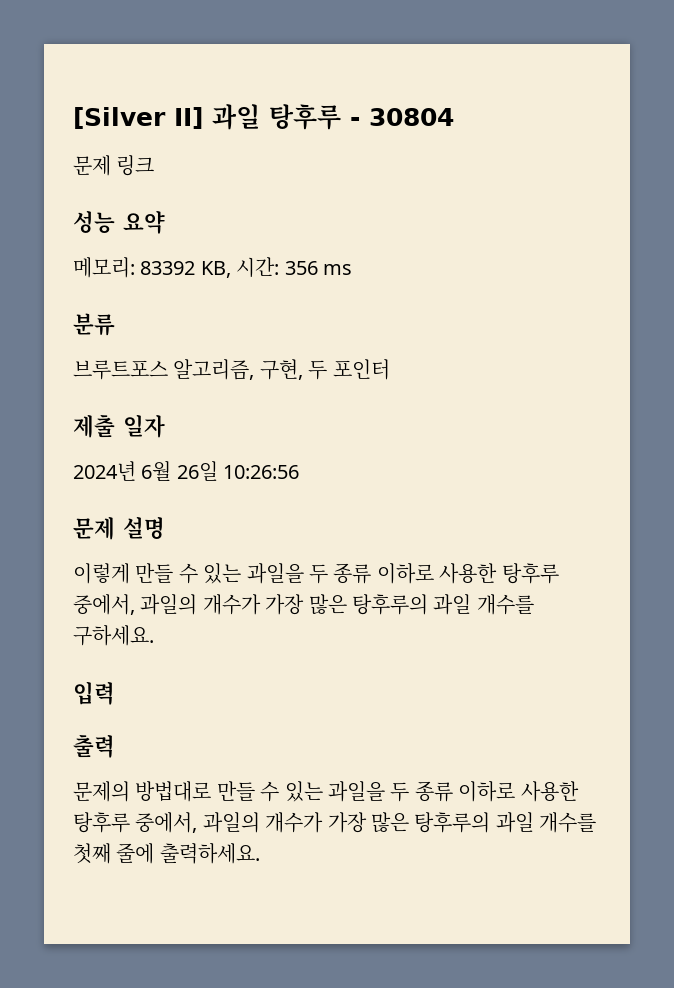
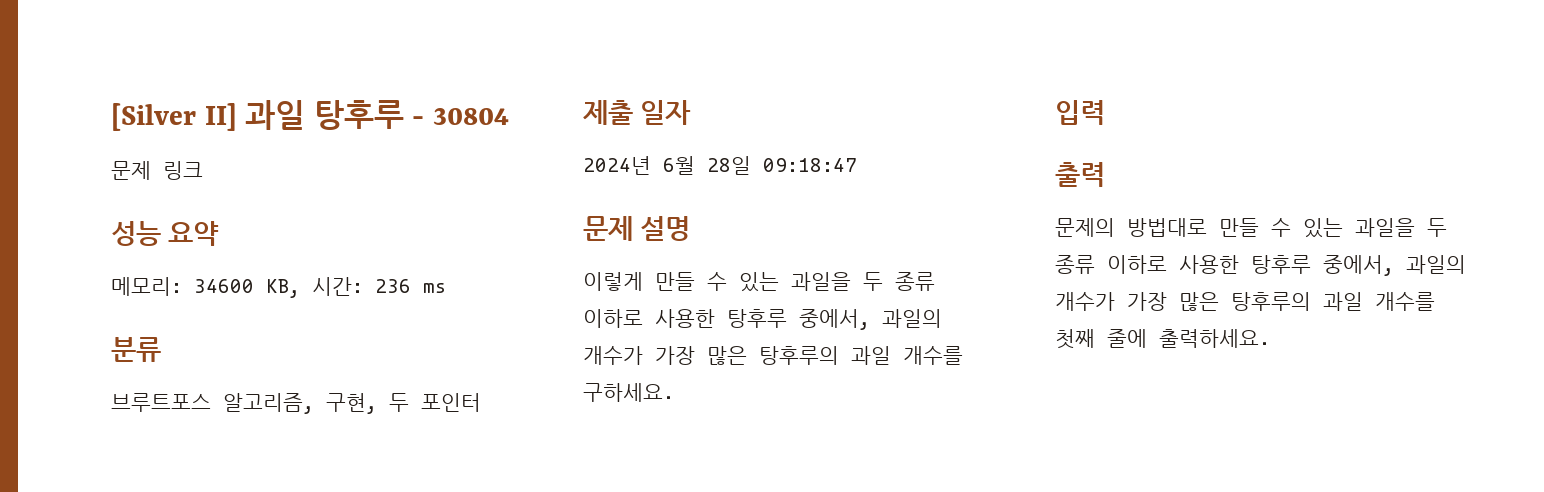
[140,261,196,275] 83392 -> [194,279,254,293] 34600
[284,261,318,275] 356 -> [375,279,411,293] 236
[176,461,300,481] 26일 10:26:56 -> [707,156,857,175] 28일 09:18:47

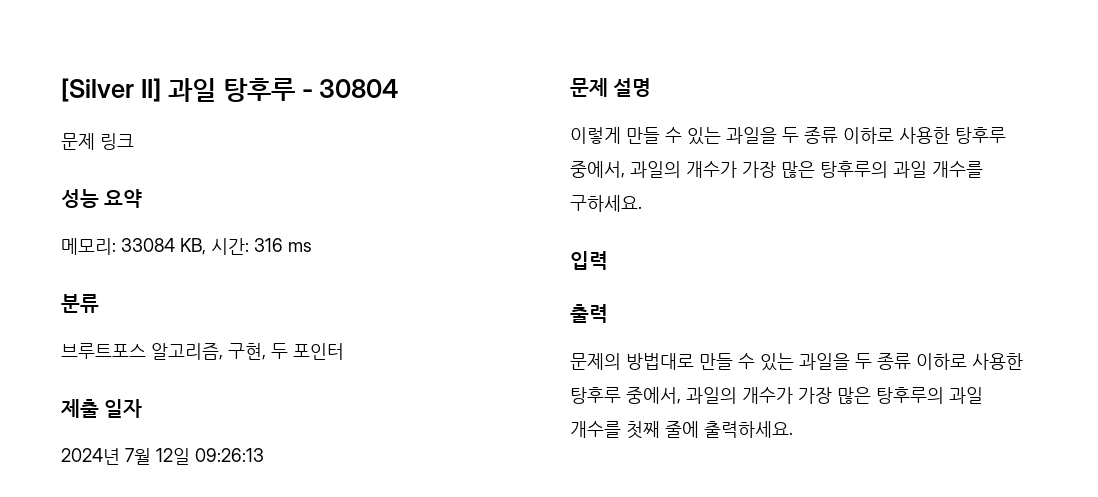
[194,279,254,293] 34600 -> [121,238,175,252] 33084
[375,279,411,293] 236 -> [254,238,283,252] 316
[663,156,857,175] 6월 28일 09:18:47 -> [125,448,264,465] 7월 12일 09:26:13

